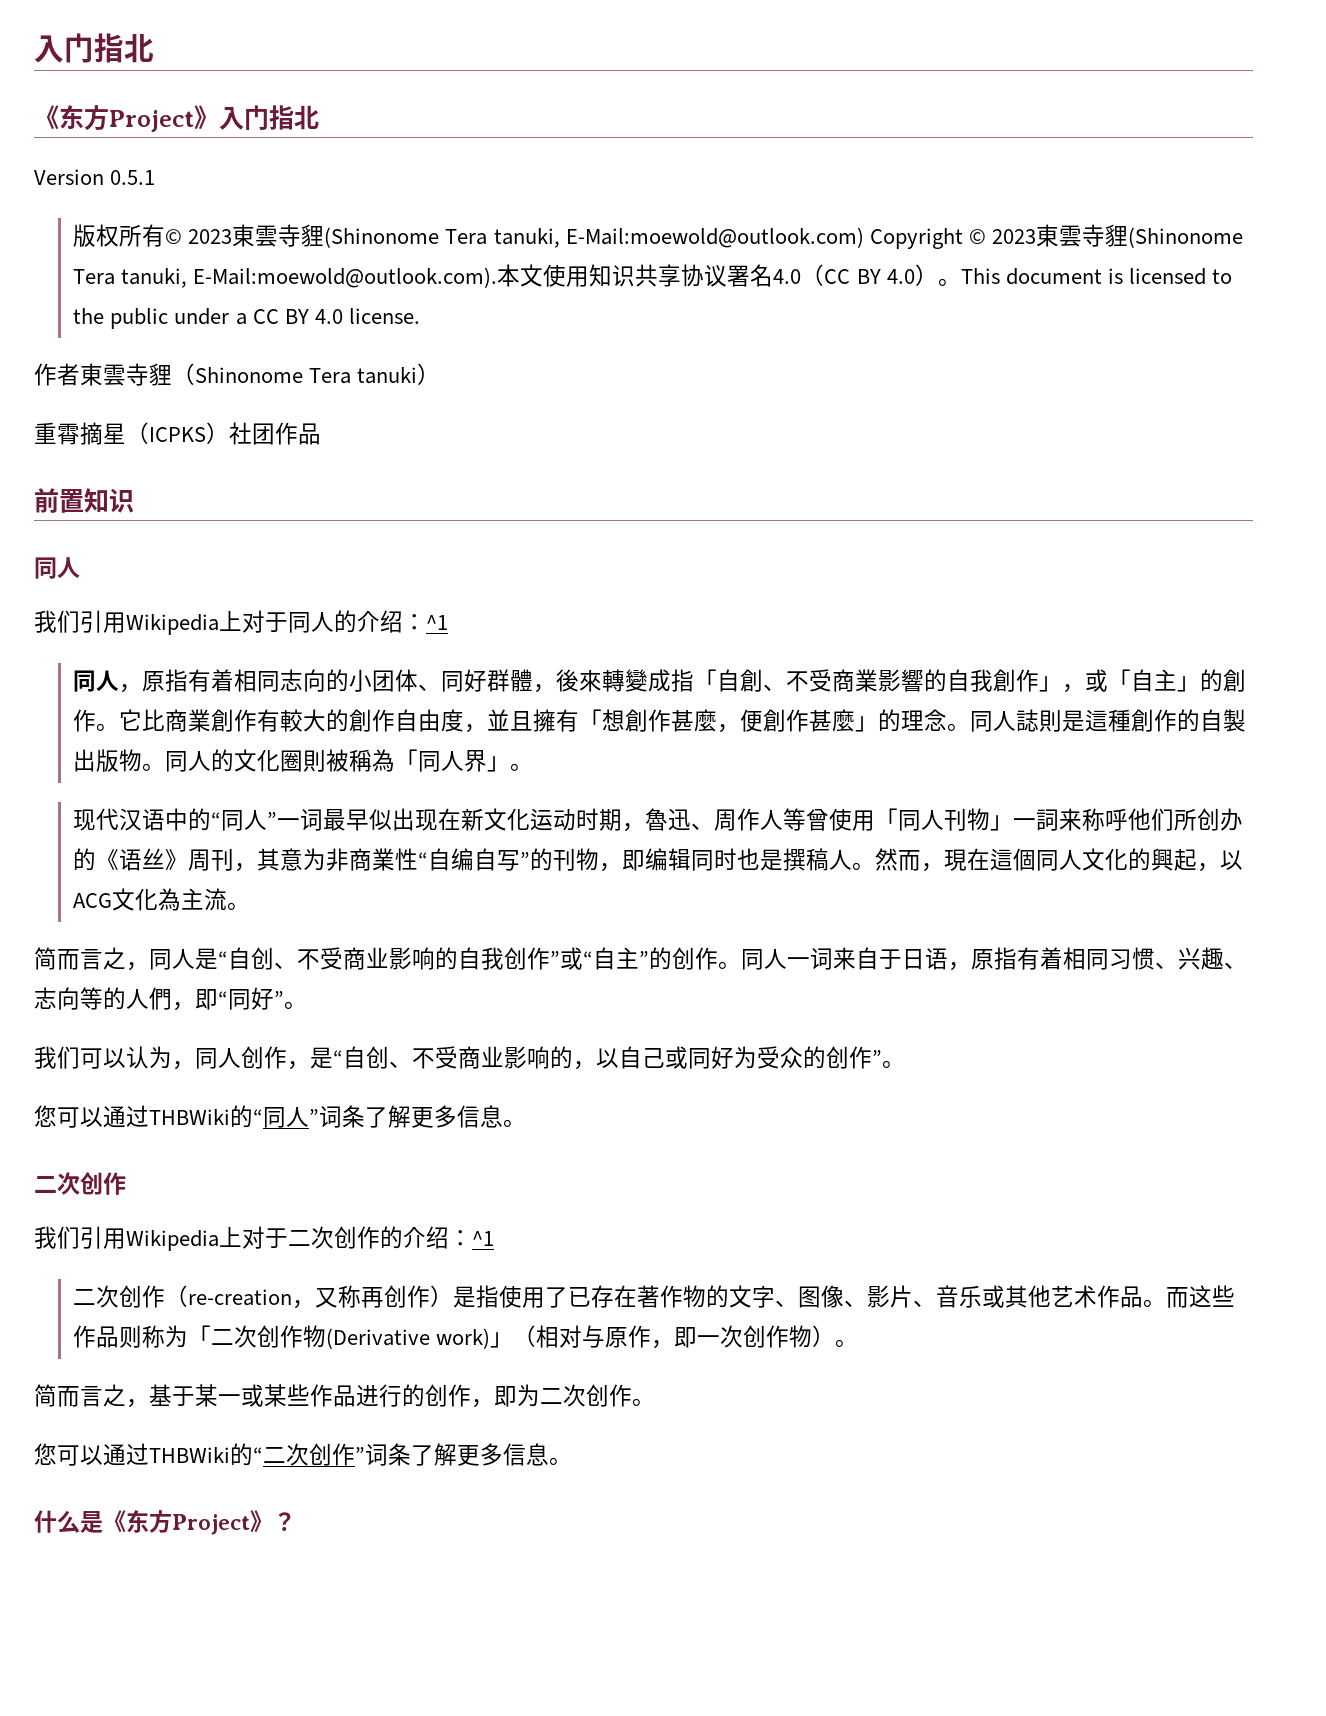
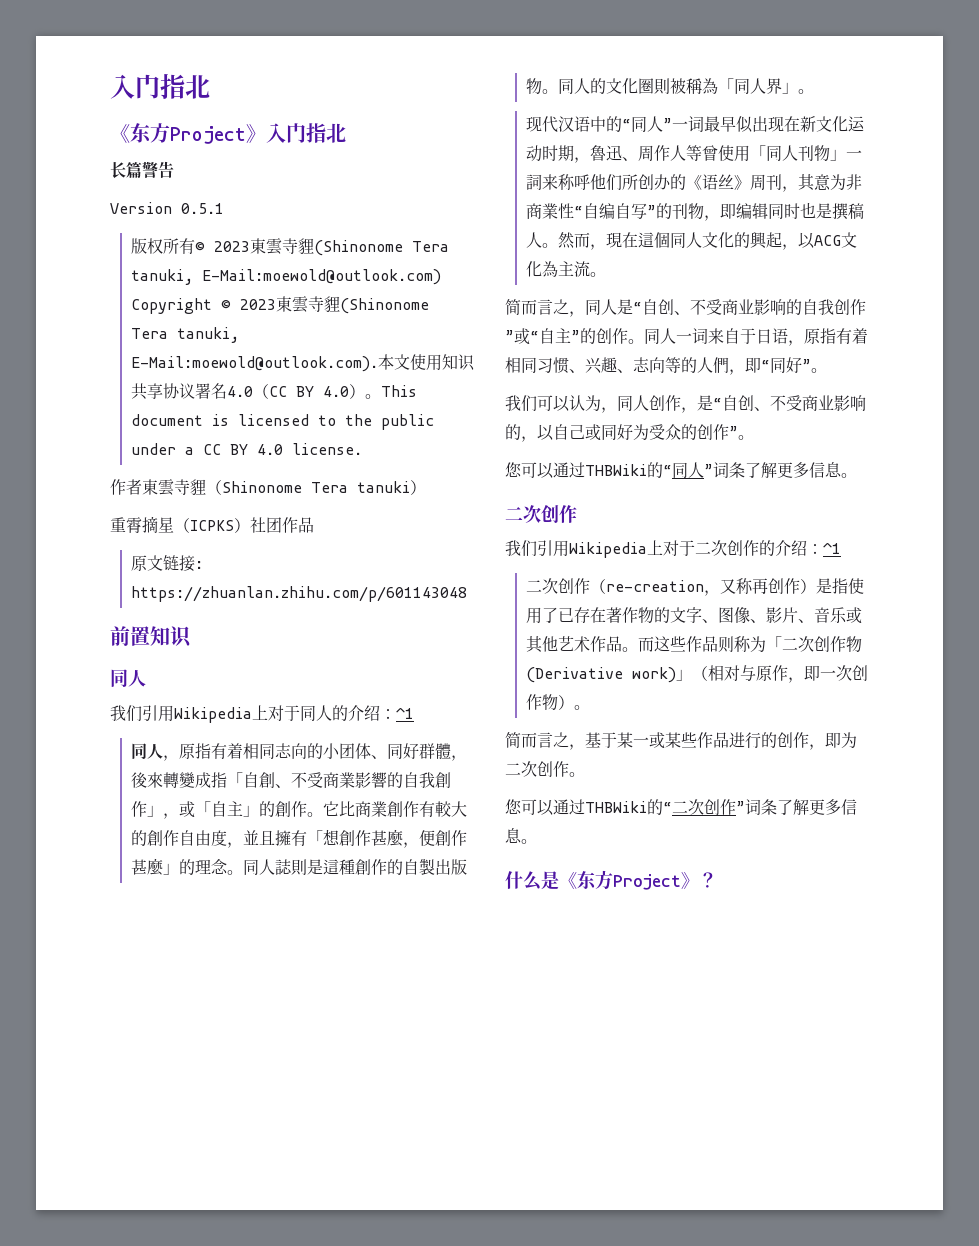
(319, 117) none -> [110,161,174,179] // 长篇警告
(321, 434) none -> [130,555,203,572] [130,586,467,602] // 原文链接: https://zhuanlan.zhihu.com/p/601143048

